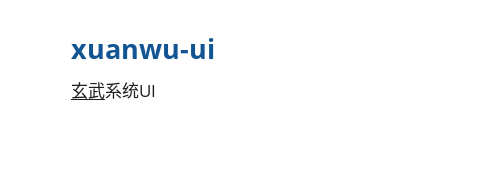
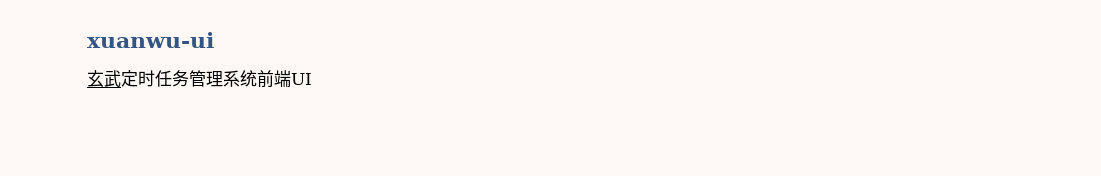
[105,82,139,99] 系统 -> [121,70,291,88] 定时任务管理系统前端

